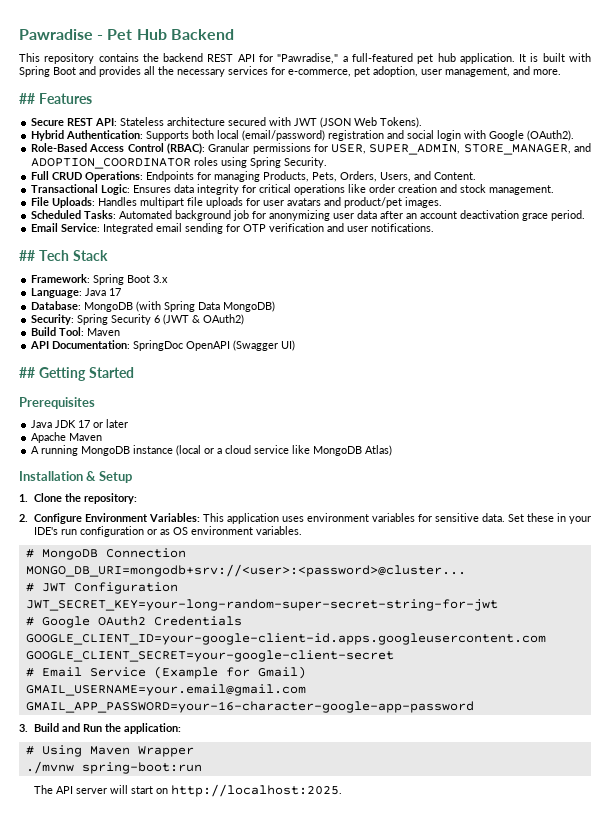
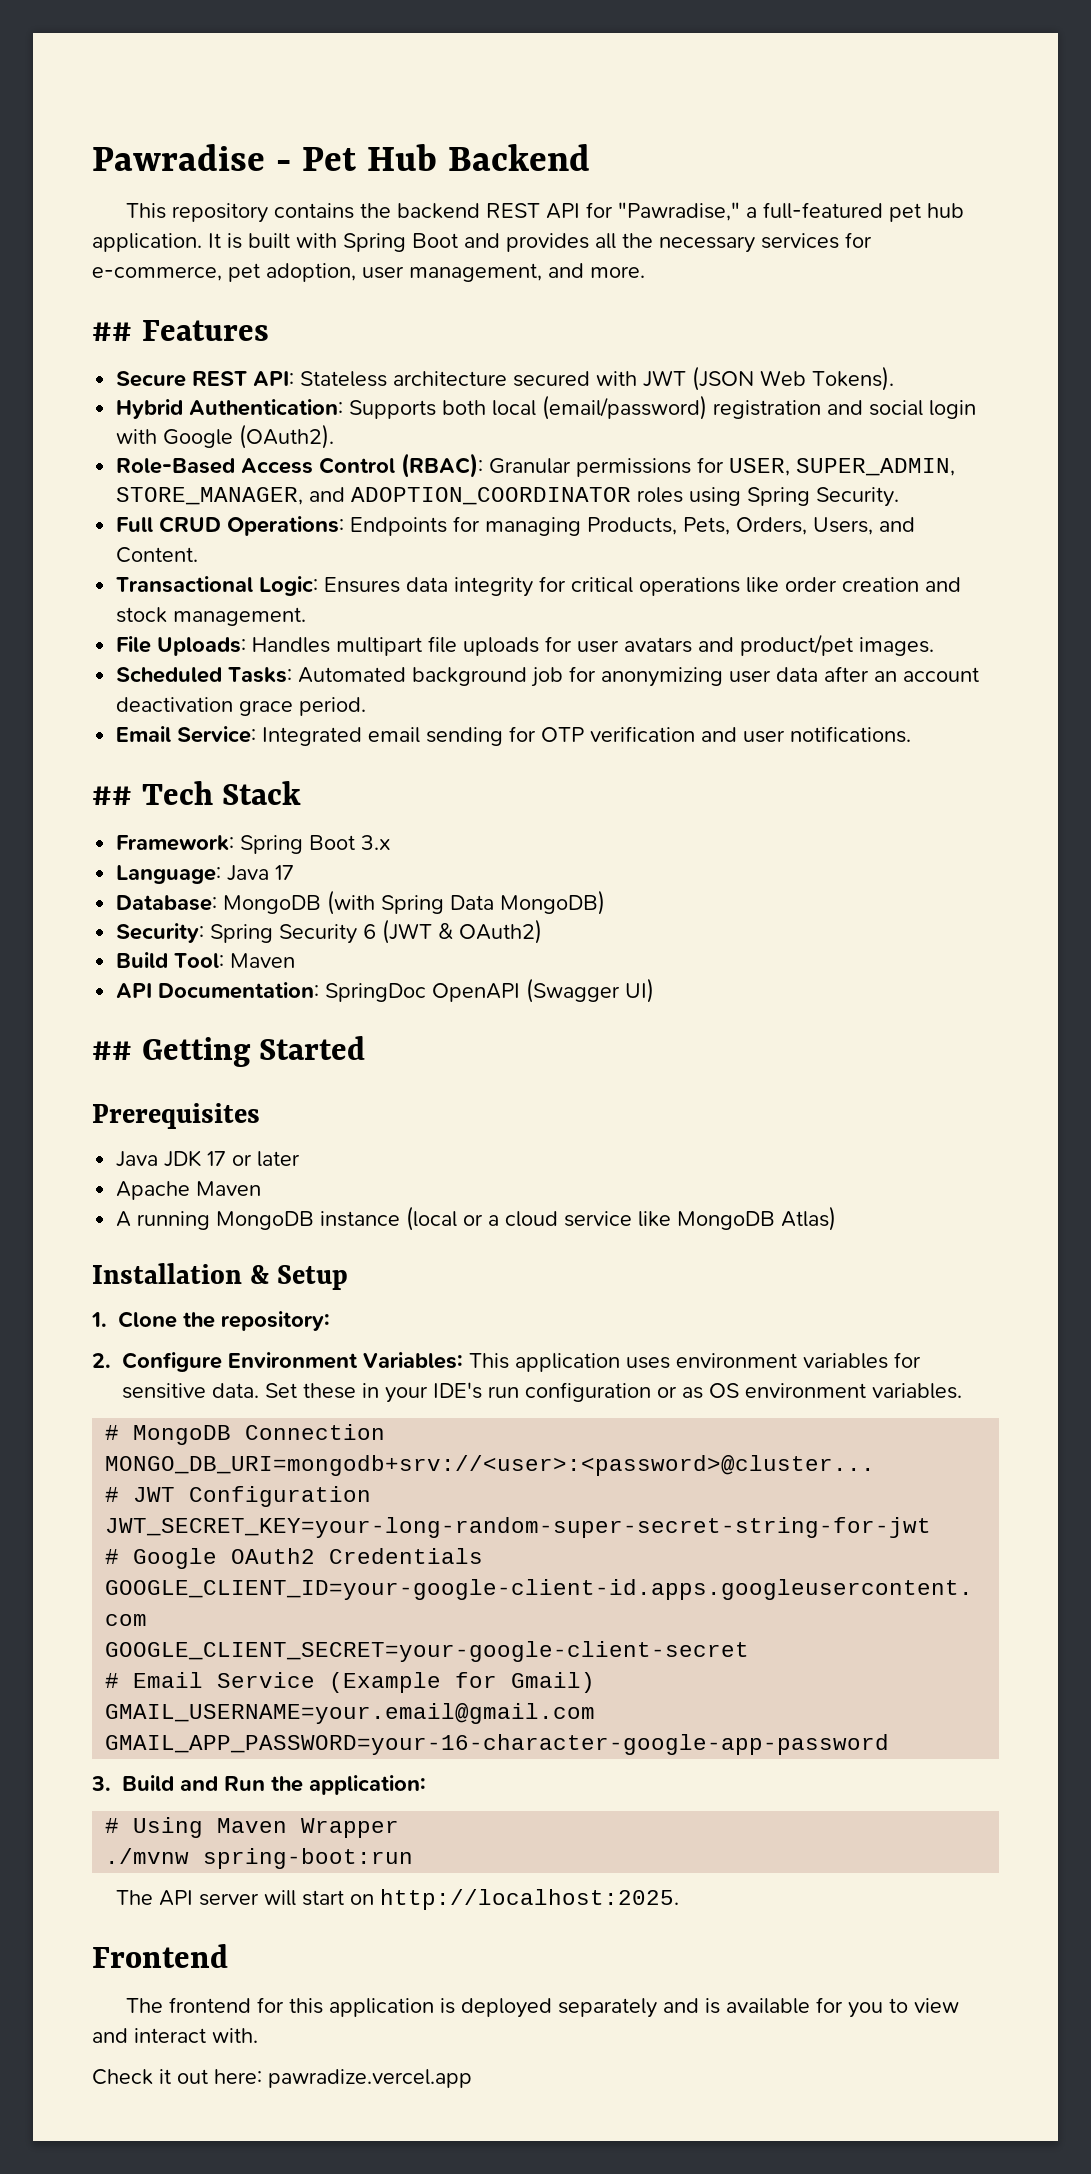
(342, 790) none -> [92,1944,228,1968] [125,1997,959,2018] [92,2028,258,2043] [92,2069,472,2088] // Frontend // The frontend for this application is deployed separately and is available for you to view and interact with. // Check it out here: pawradize.vercel.app

